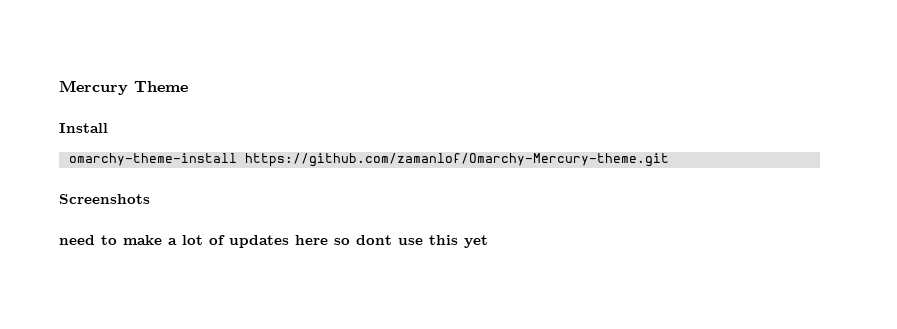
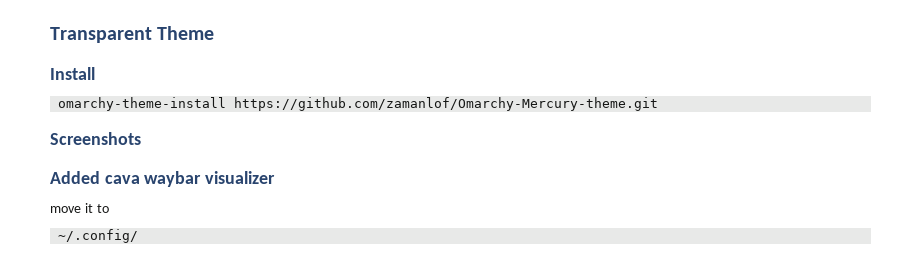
[59,80,128,95] Mercury -> [50,27,152,43] Transparent
[59,235,488,248] need to make a lot of updates here so dont use this yet -> [50,171,276,187] [50,203,109,213] [58,229,139,243] Added cava waybar visualizer // move it to // ~/.config/

